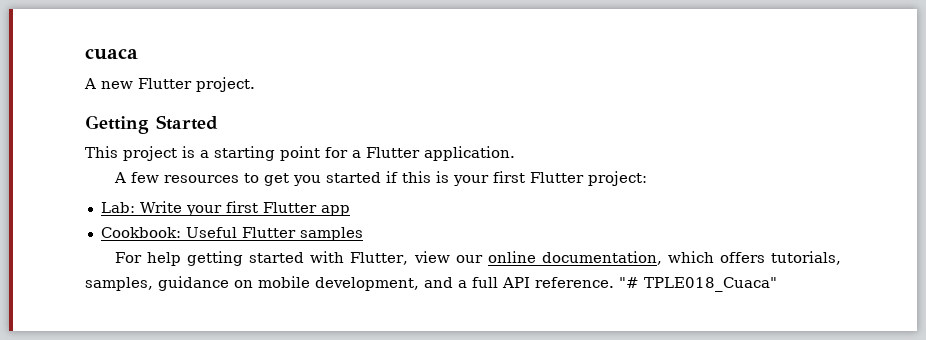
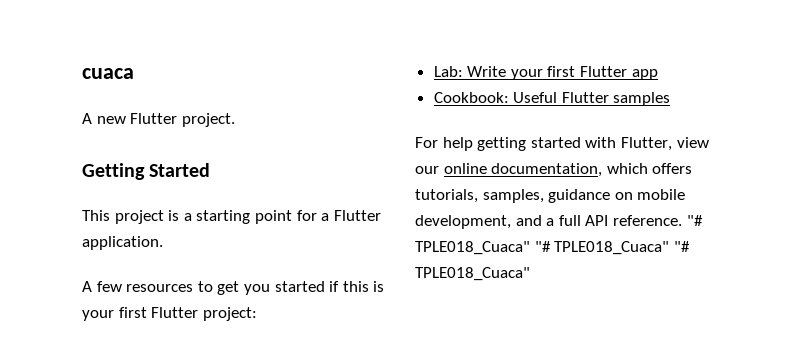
(777, 284) none -> [534,241,690,255] [415,267,530,281] "# TPLE018_Cuaca" "# TPLE018_Cuaca"

